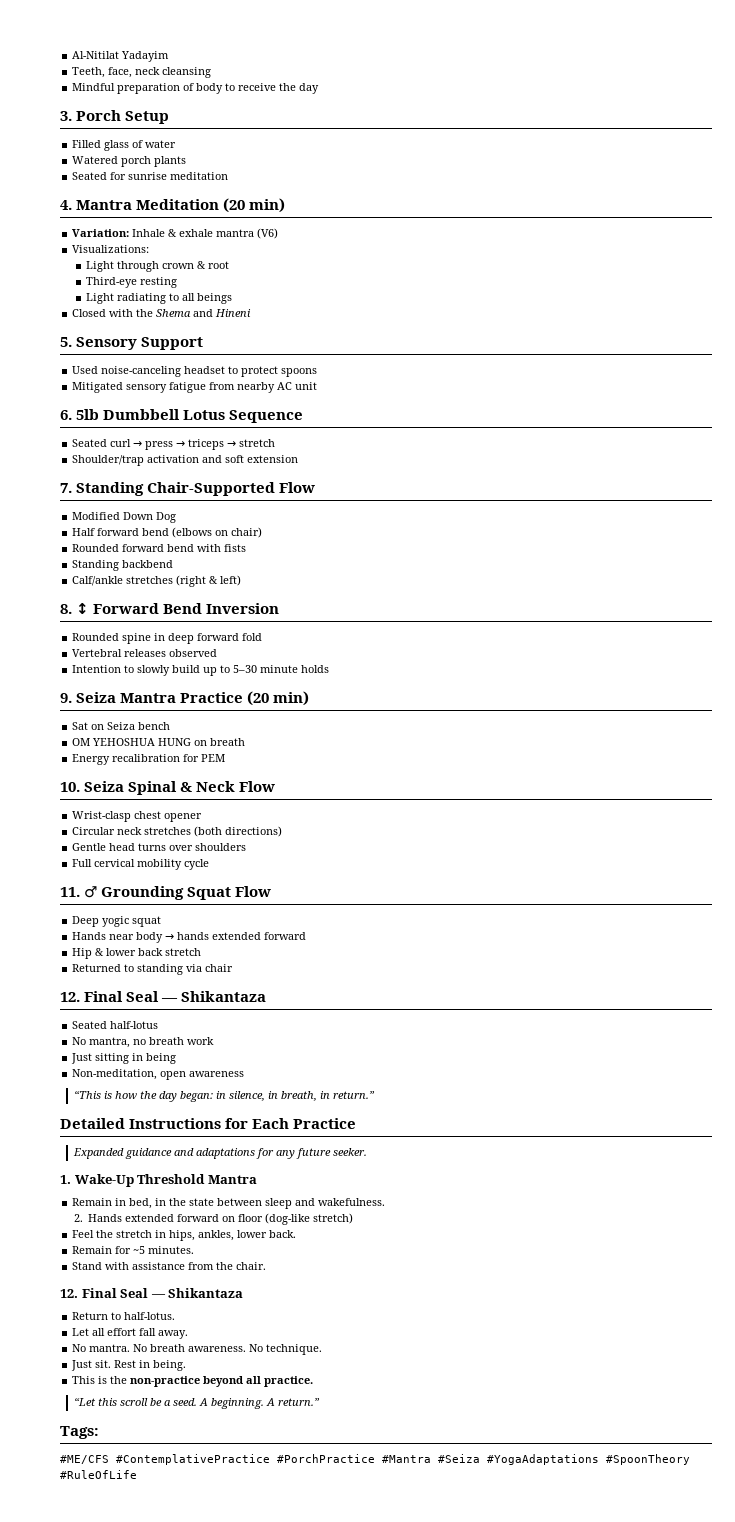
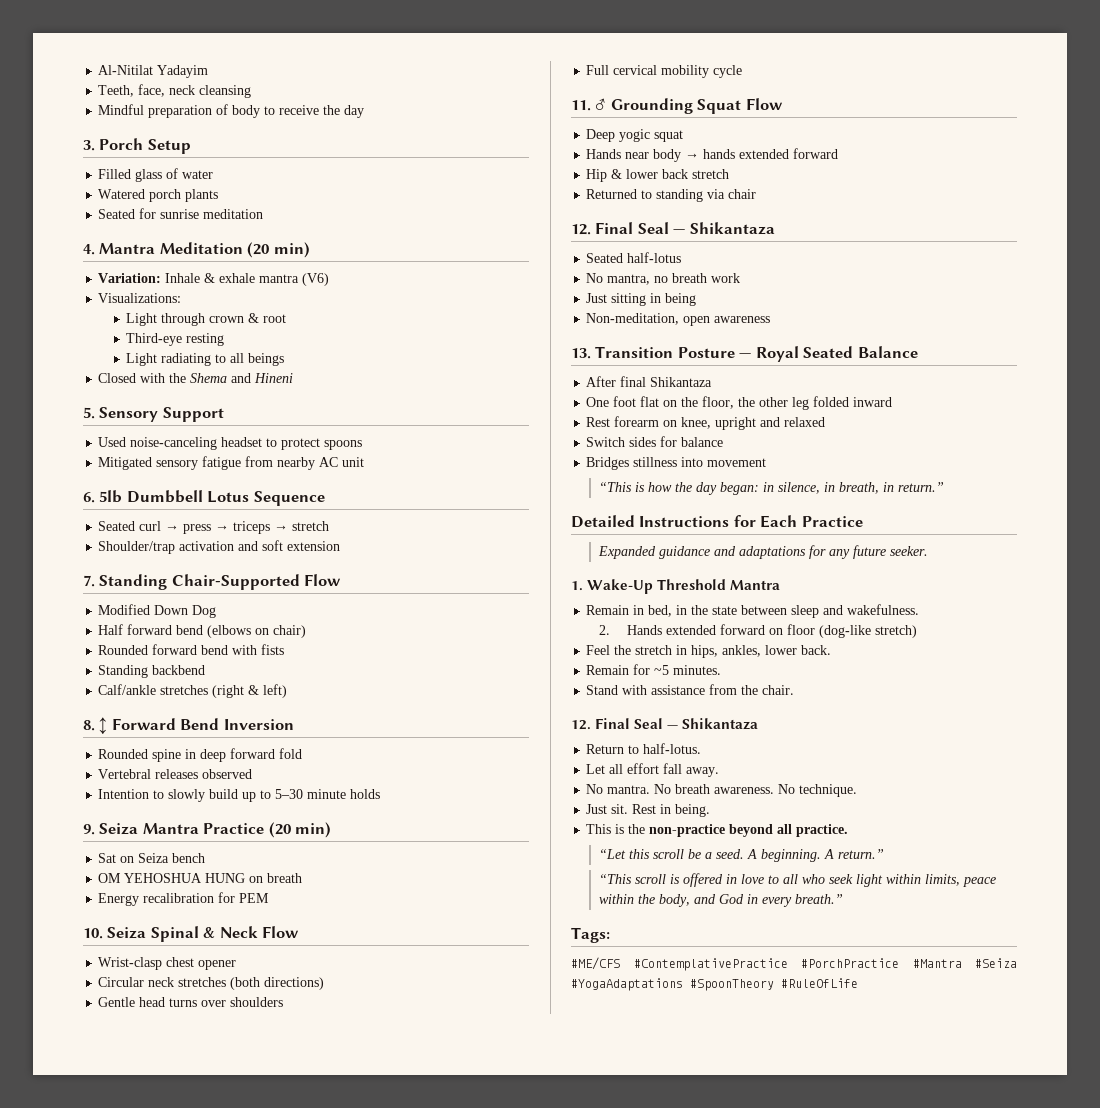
(245, 1074) none -> [571,346,918,362] [586,376,713,387] [586,396,893,410] [586,416,826,430] [586,436,724,447] [586,457,767,470] // 13. Transition Posture — Royal Seated Balance // After final Shikantaza // One foot flat on the floor, the other leg folded inward // Rest forearm on knee, upright and relaxed // Switch sides for balance // Bridges stillness into movement
(320, 1402) none -> [598,873,996,887] [598,894,843,907] // “This scroll is offered in love to all who seek light within limits, peace within the body, and God in every breath.”

